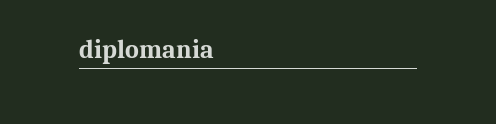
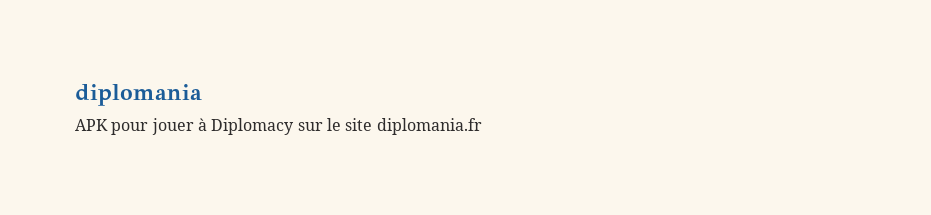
(214, 51) none -> [75,118,482,135] // APK pour jouer à Diplomacy sur le site diplomania.fr

